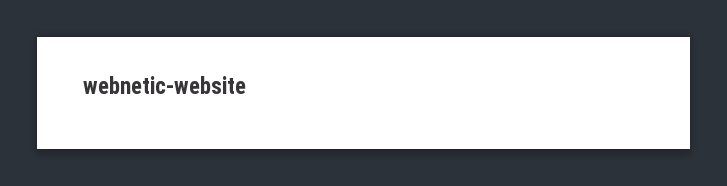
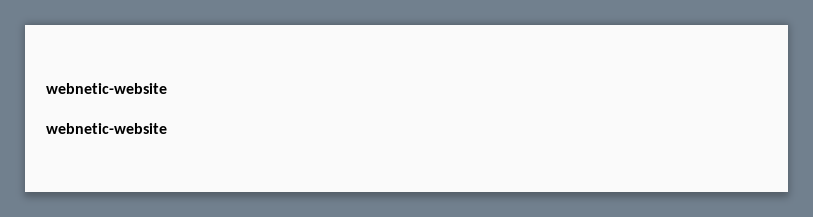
[83,76,246,94] webnetic-website -> [46,83,167,94] [46,123,167,134] webnetic-website // webnetic-website

